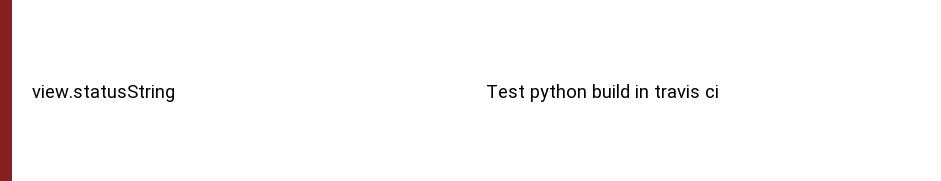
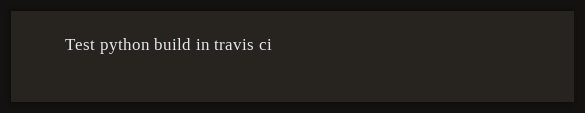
[32,85,175,102] view.statusString // -> (65, 44) none

